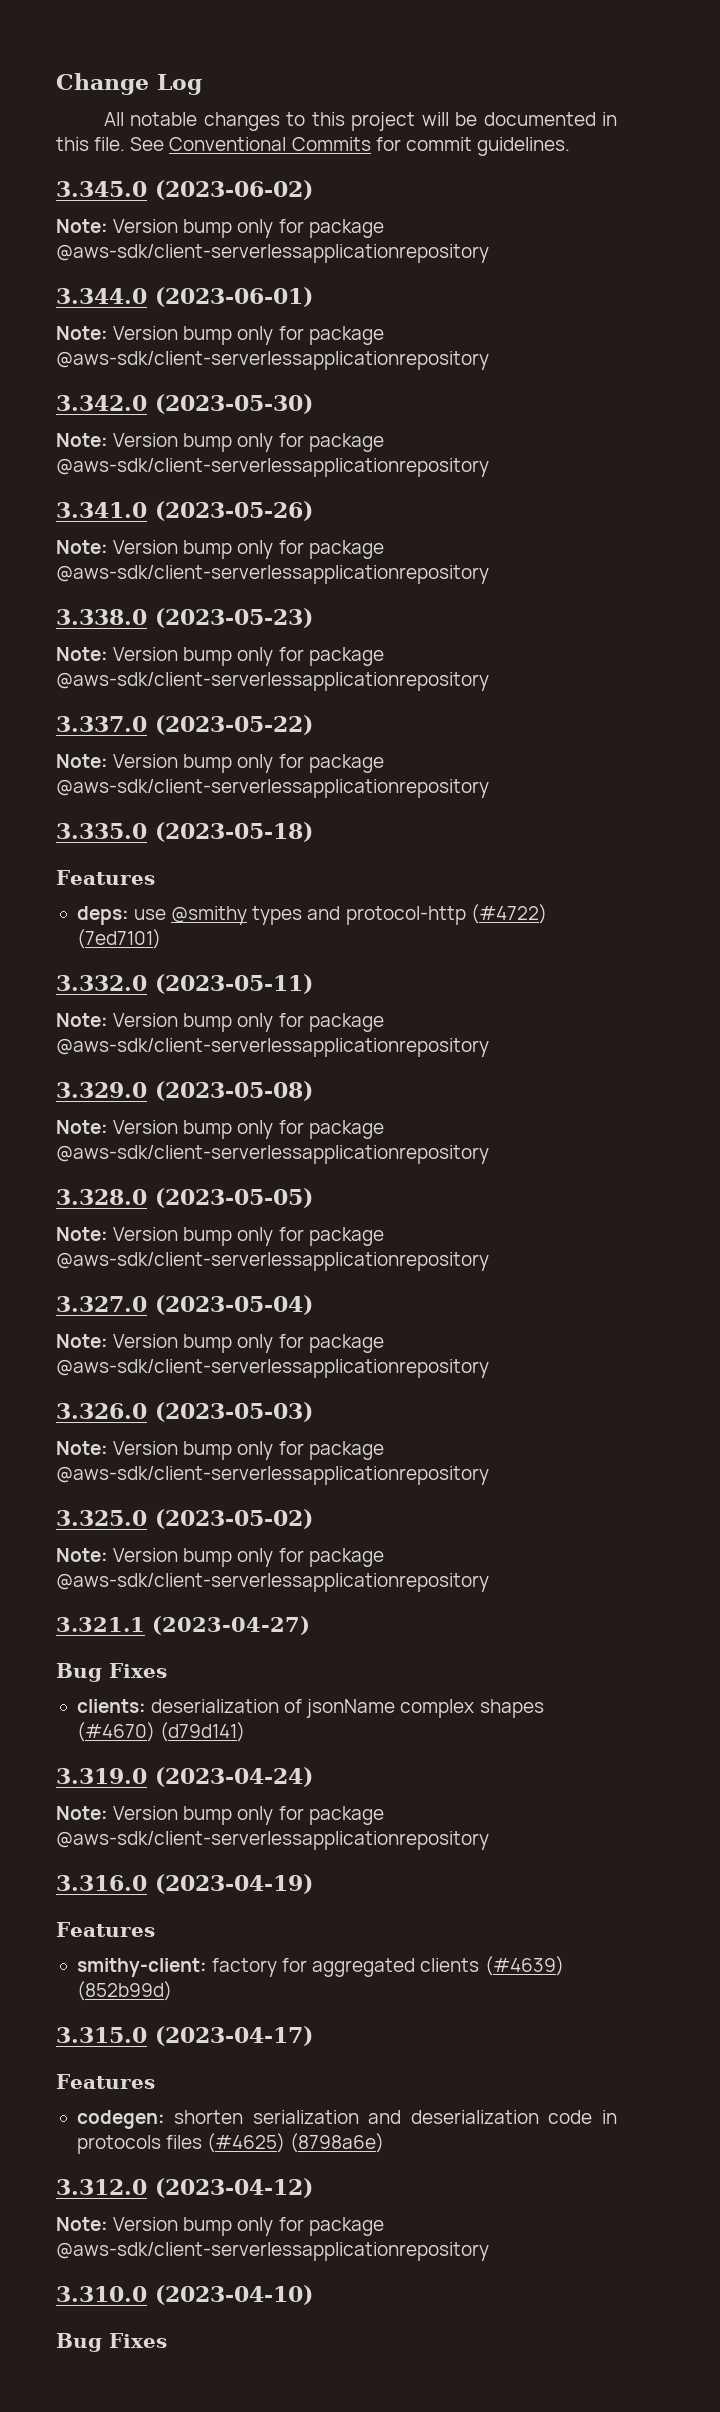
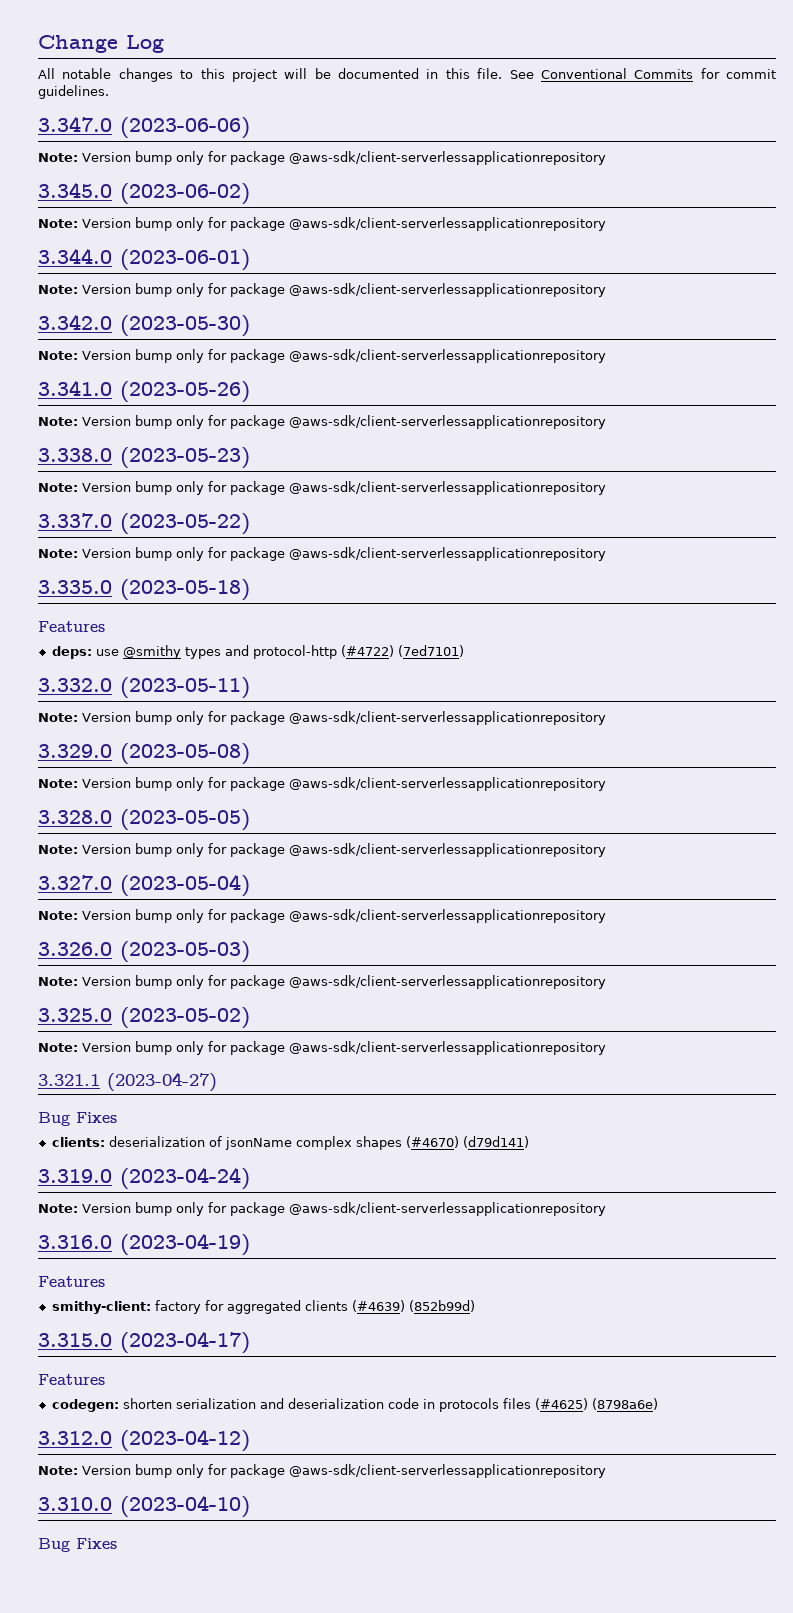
(570, 146) none -> [38,116,250,139] [38,151,606,165] // 3.347.0 (2023-06-06) // Note: Version bump only for package @aws-sdk/client-serverlessapplicationrepository

